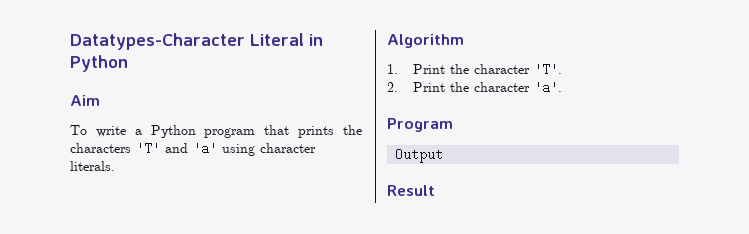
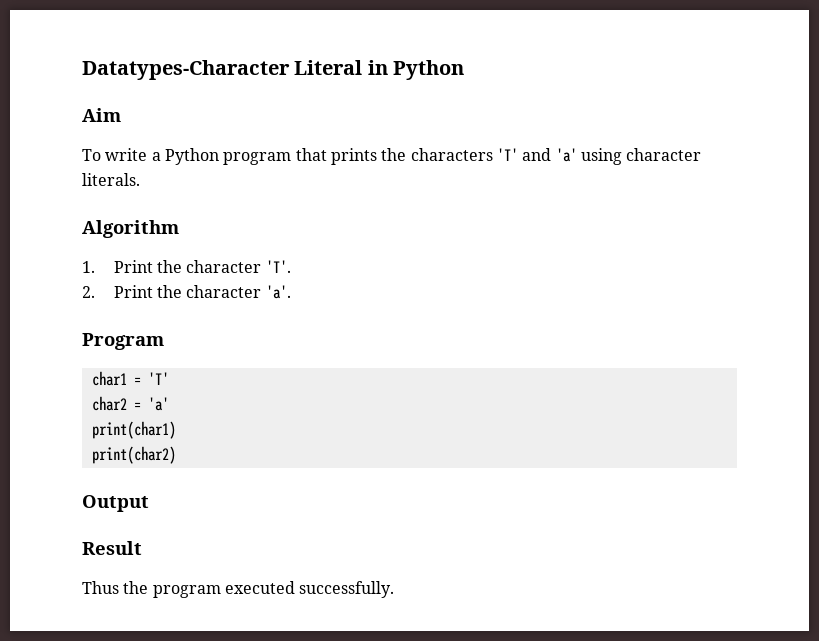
[395,148,444,163] [387,185,435,196] Output // Result -> [91,371,169,386] [91,396,169,411] [91,421,176,439] [91,446,176,464] [82,495,149,512] [82,541,142,555] [82,581,395,598] char1 = 'T' // char2 = 'a' // print(char1) // print(char2) // Output // Result // Thus the program executed successfully.

